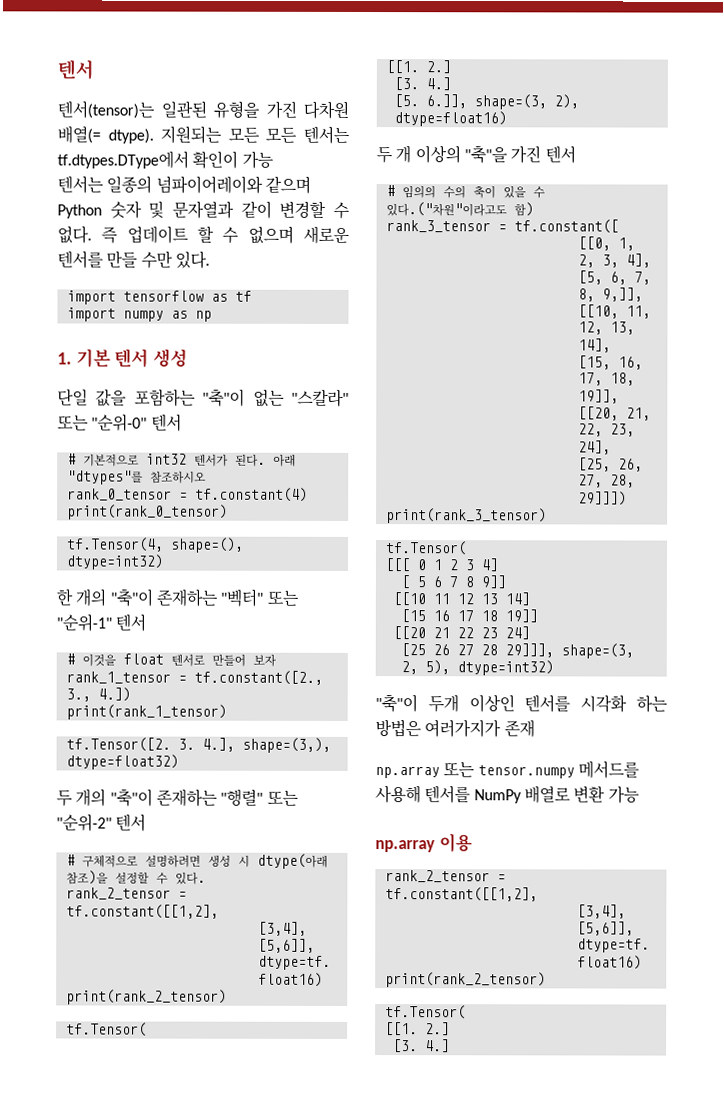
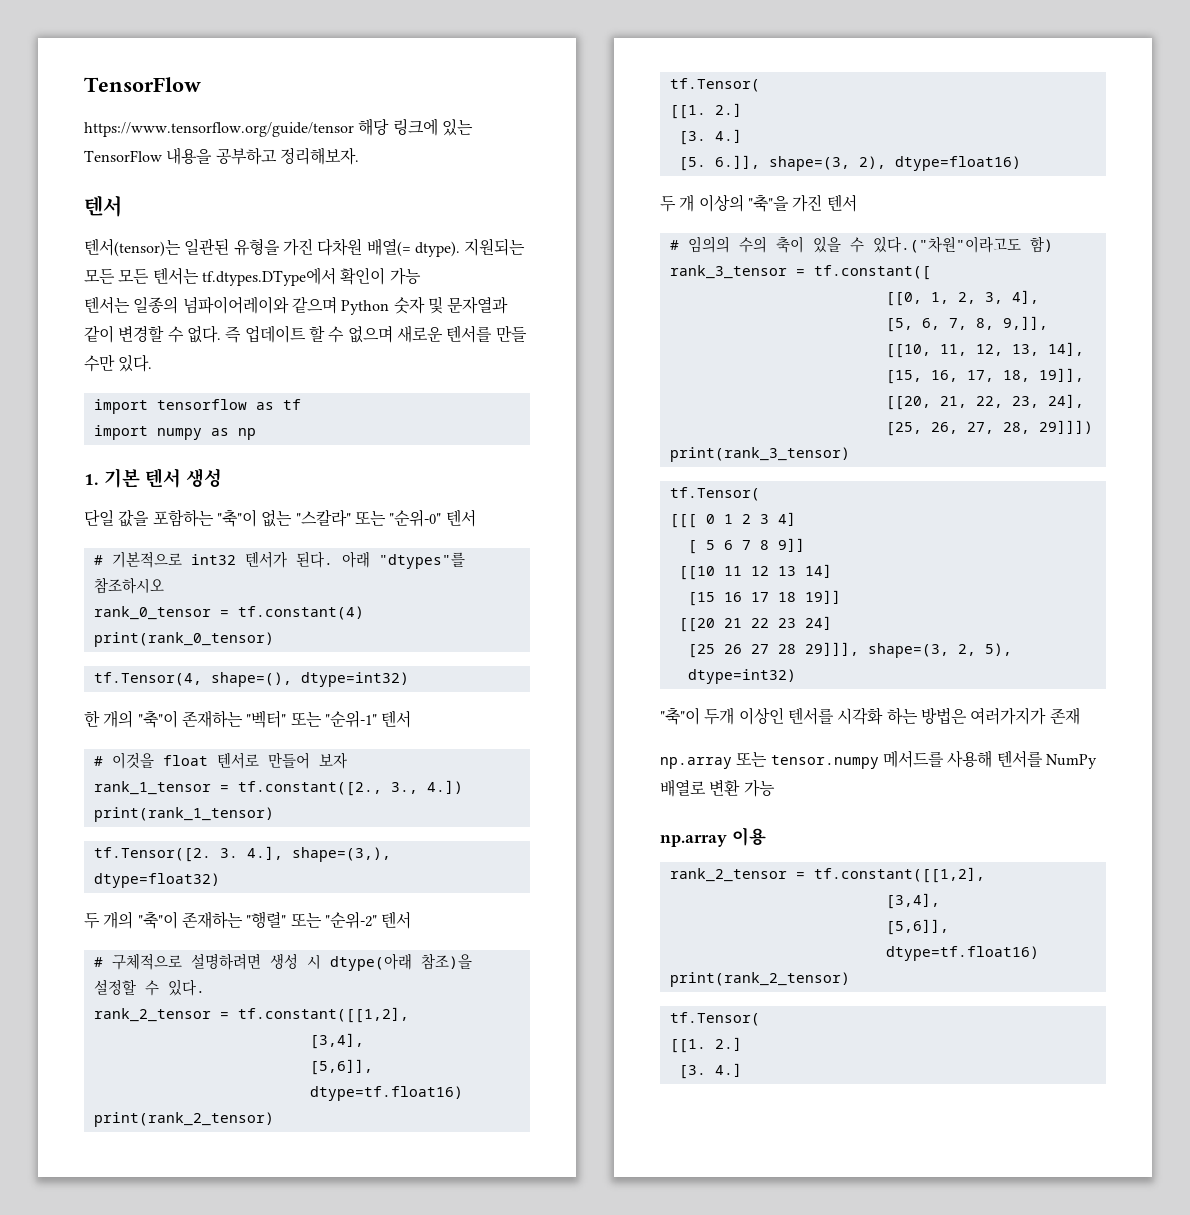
(57, 69) none -> [84,77,201,92] [84,118,473,137] [84,147,359,165] TensorFlow // https://www.tensorflow.org/guide/tensor 해당 링크에 있는 TensorFlow 내용을 공부하고 정리해보자. //

